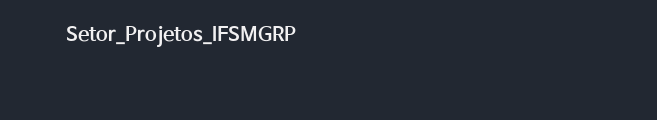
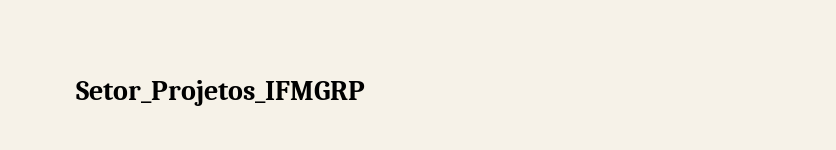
[66,25,296,48] Setor_Projetos_IFSMGRP -> [76,80,365,106] Setor_Projetos_IFMGRP

